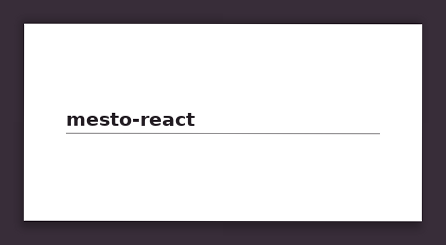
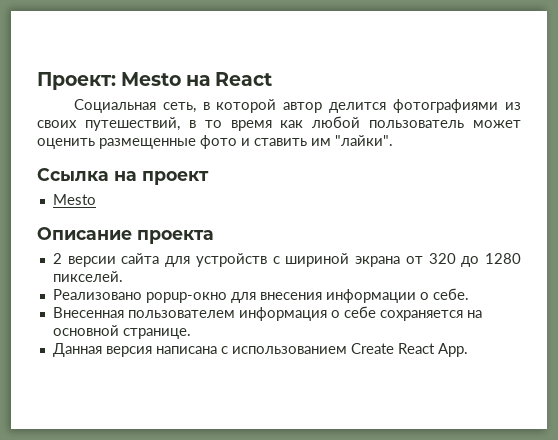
[65,112,196,126] mesto-react -> [37,72,273,90] [73,99,521,113] [37,116,521,131] [37,135,393,149] [37,168,209,185] [52,194,96,205] [37,227,214,244] [52,253,521,267] [52,271,123,282] [52,288,469,303] [52,306,482,321] [52,325,191,339] [52,343,468,357] Проект: Mesto на React // Социальная сеть, в которой автор делится фотографиями из своих путешествий, в то время как любой пользователь может оценить размещенные фото и ставить им "лайки". // Ссылка на проект // Mesto // Описание проекта // 2 версии сайта для устройств с шириной экрана от 320 до 1280 пикселей. // Реализовано popup-окно для внесения информации о себе. // Внесенная пользователем информация о себе сохраняется на основной странице. // Данная версия написана с использованием Create React App.

